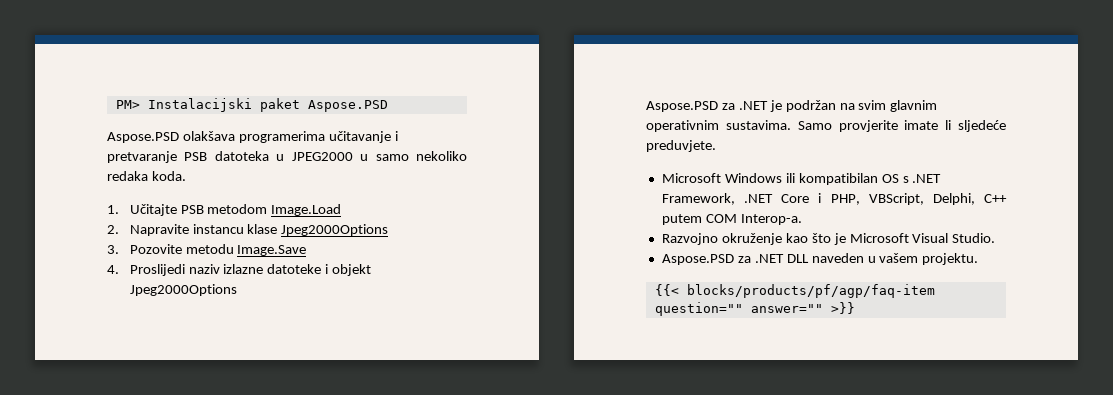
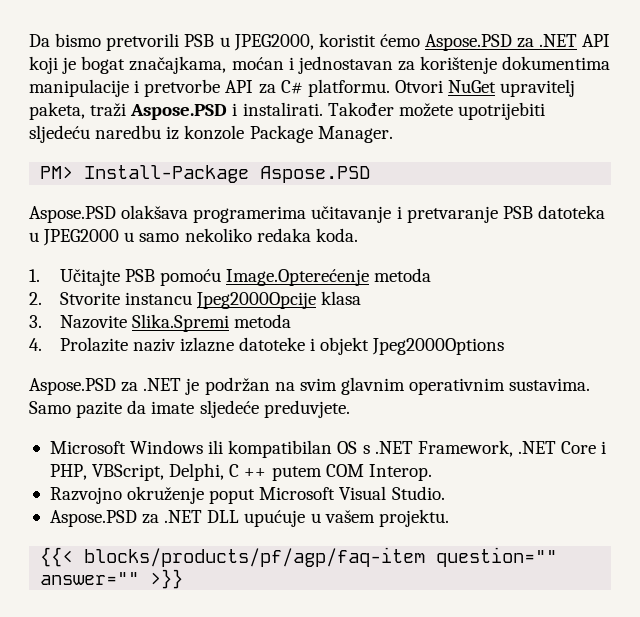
[115,98,300,112] PM> Instalacijski paket -> [29,33,611,51] [29,56,611,74] [29,79,576,97] [29,102,545,120] [29,125,393,143] [40,165,250,183] Da bismo pretvorili PSB u JPEG2000, koristit ćemo Aspose.PSD za .NET API koji je bogat značajkama, moćan i jednostavan za korištenje dokumentima manipulacije i pretvorbe API za C# platformu. Otvori NuGet upravitelj paketa, traži Aspose.PSD i instalirati. Također možete upotrijebiti sljedeću naredbu iz konzole Package Manager. // PM> Install-Package
[207,204,342,216] [107,224,389,236] [107,244,307,256] metodom Image.Load // 2. Napravite instancu klase Jpeg2000Options // 3. Pozovite metodu Image.Save -> [159,268,432,286] [29,291,361,309] [29,314,291,332] pomoću Image.Opterećenje metoda // 2. Stvorite instancu Jpeg2000Opcije klasa // 3. Nazovite Slika.Spremi metoda
[129,264,185,276] Proslijedi -> [59,337,128,352] Prolazite
[838,120,952,132] provjerite imate li -> [76,400,195,418] pazite da imate
[984,194,1007,203] C++ -> [229,464,267,477] C ++
[740,214,802,225] Interop-a. -> [368,464,432,481] Interop.
[785,233,846,245] kao što je -> [209,489,256,504] poput
[811,253,864,263] naveden -> [244,510,306,527] upućuje

